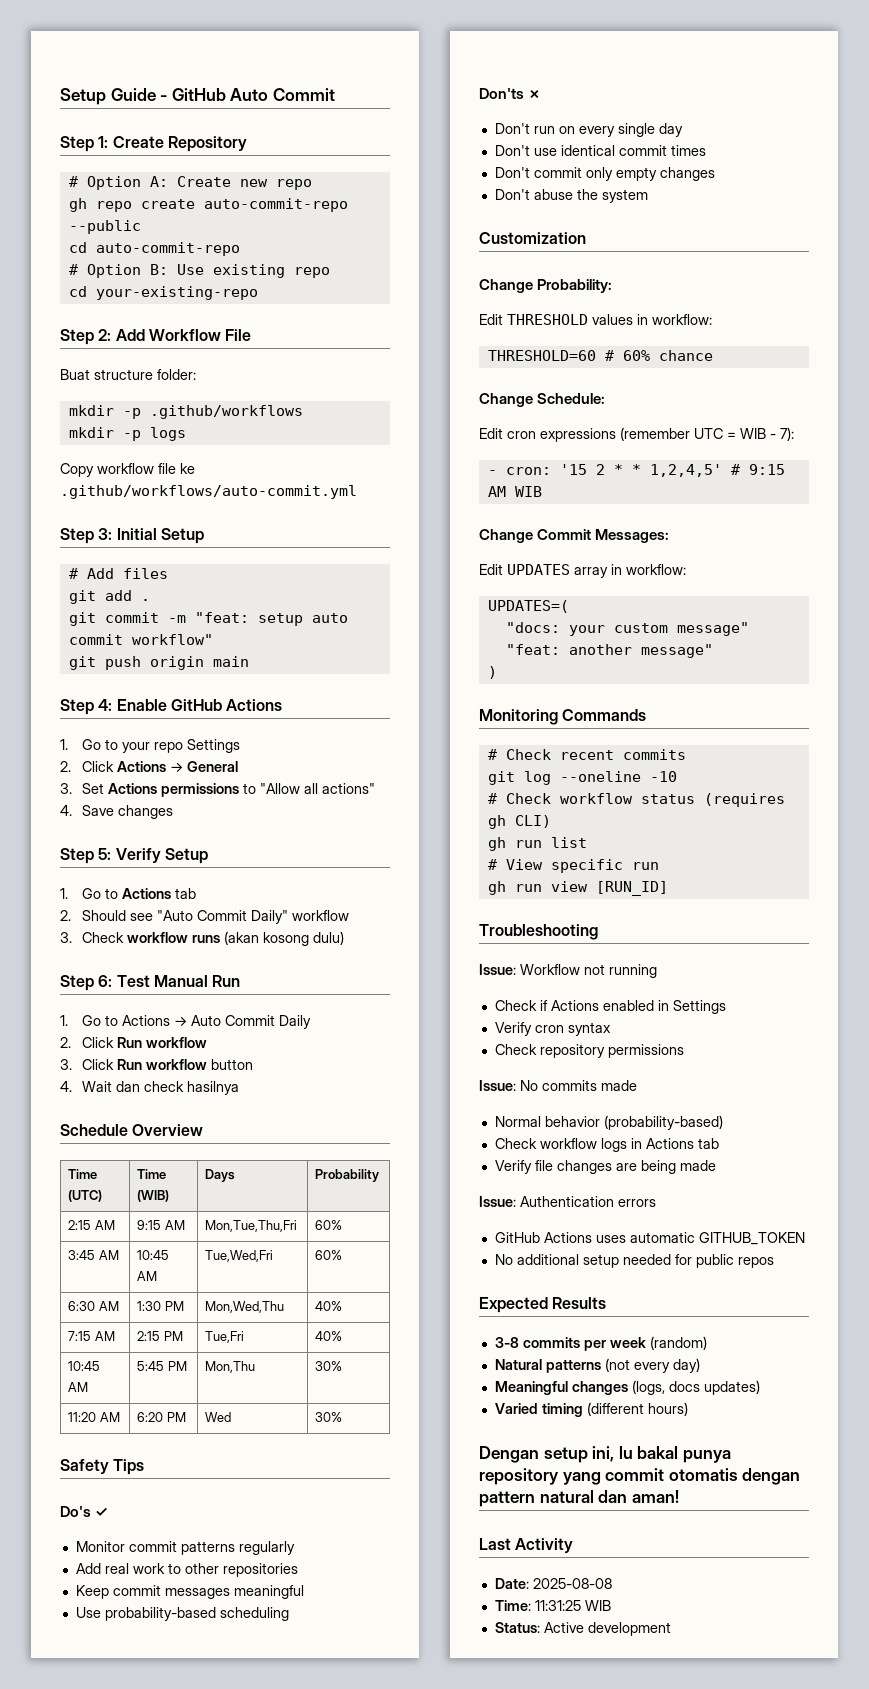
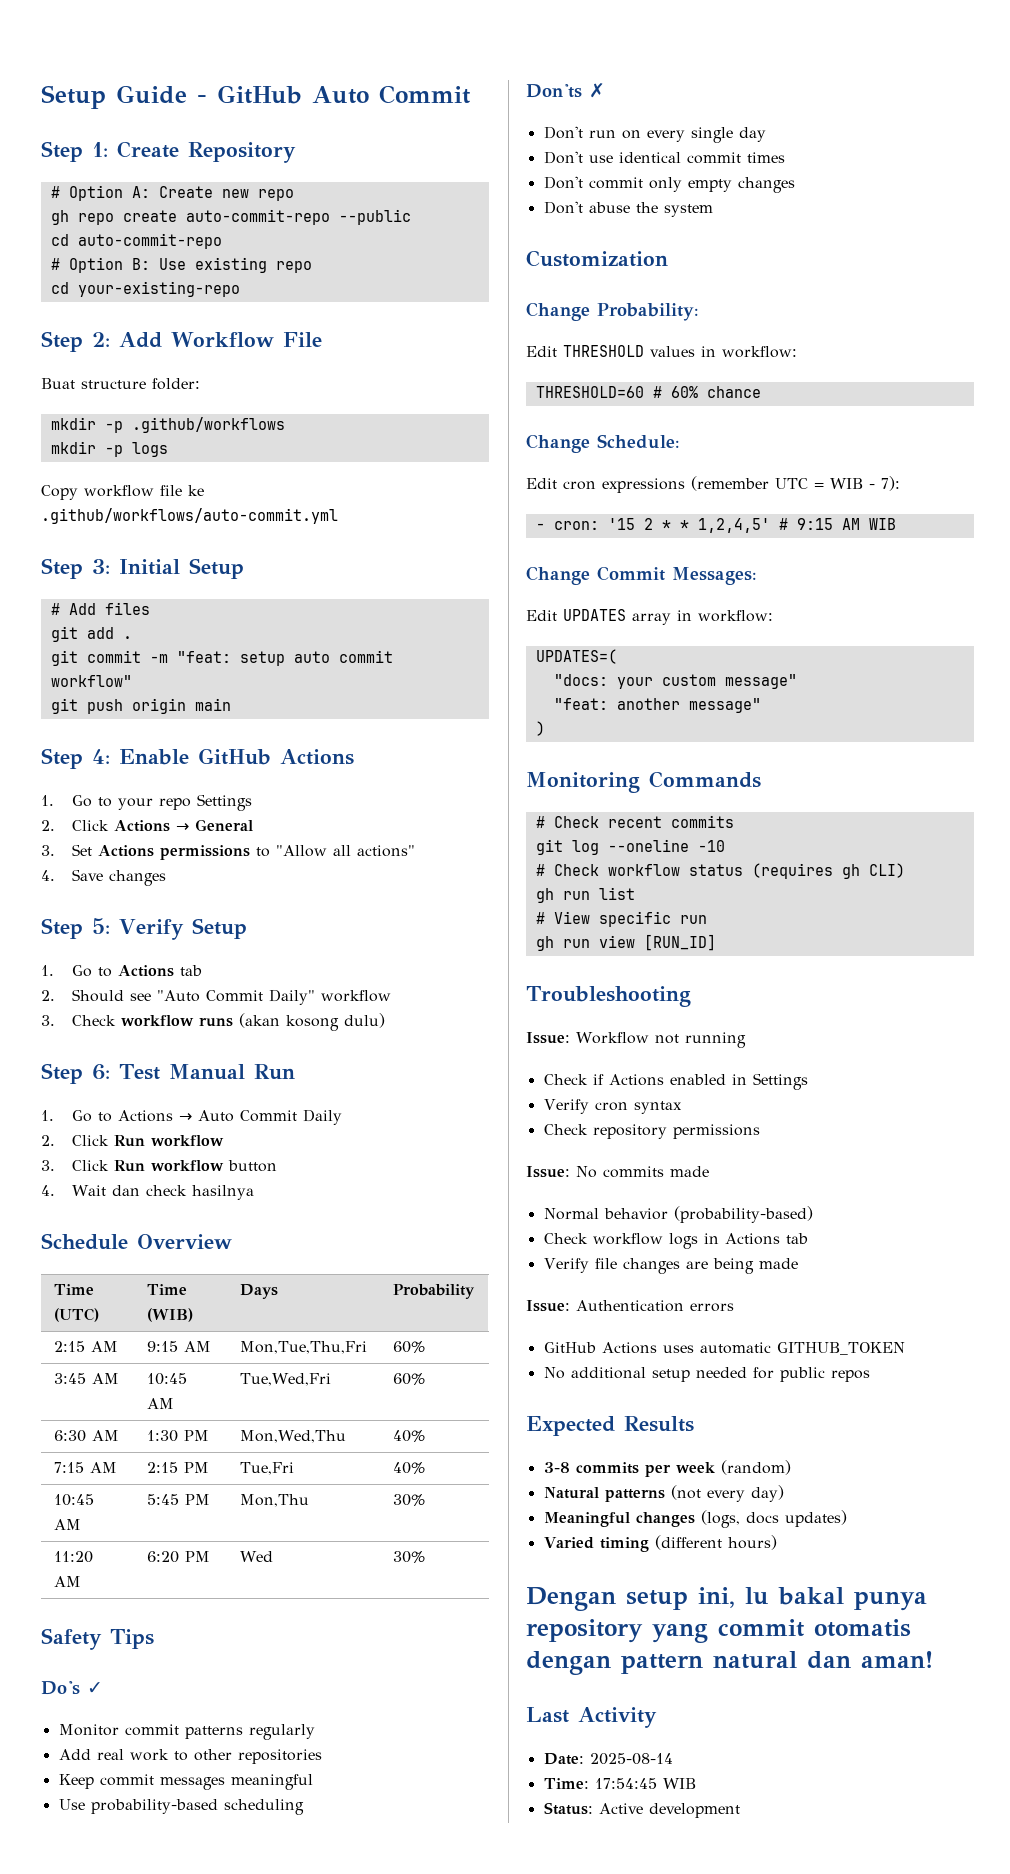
[532,1578,612,1589] 2025-08-08 -> [589,1753,673,1765] 2025-08-14
[534,1600,581,1611] 11:31:25 -> [594,1778,657,1789] 17:54:45

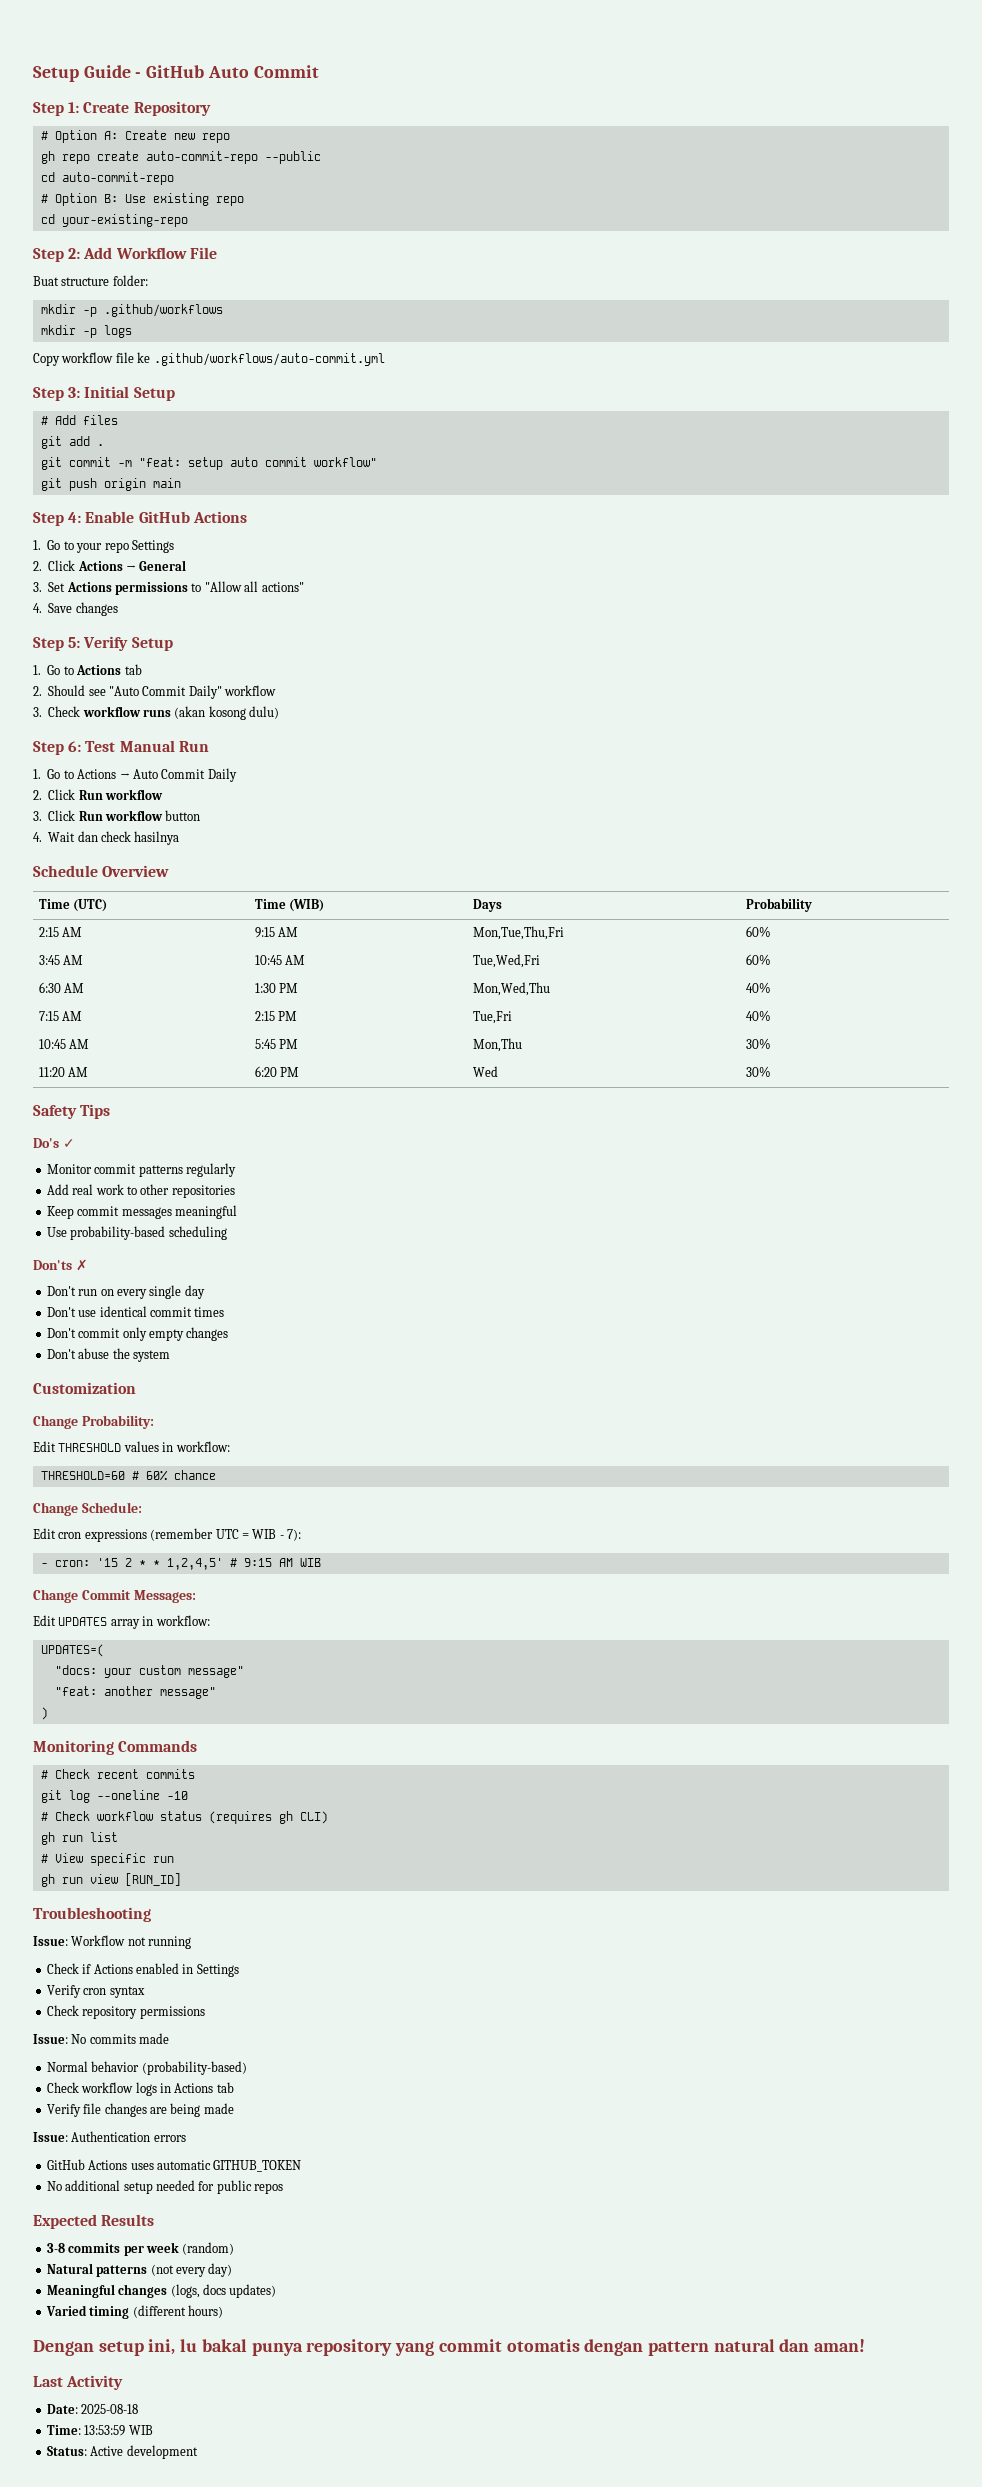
[589,1753,673,1765] 2025-08-14 -> [81,2404,139,2414] 2025-08-18
[594,1778,657,1789] 17:54:45 -> [84,2425,126,2436] 13:53:59

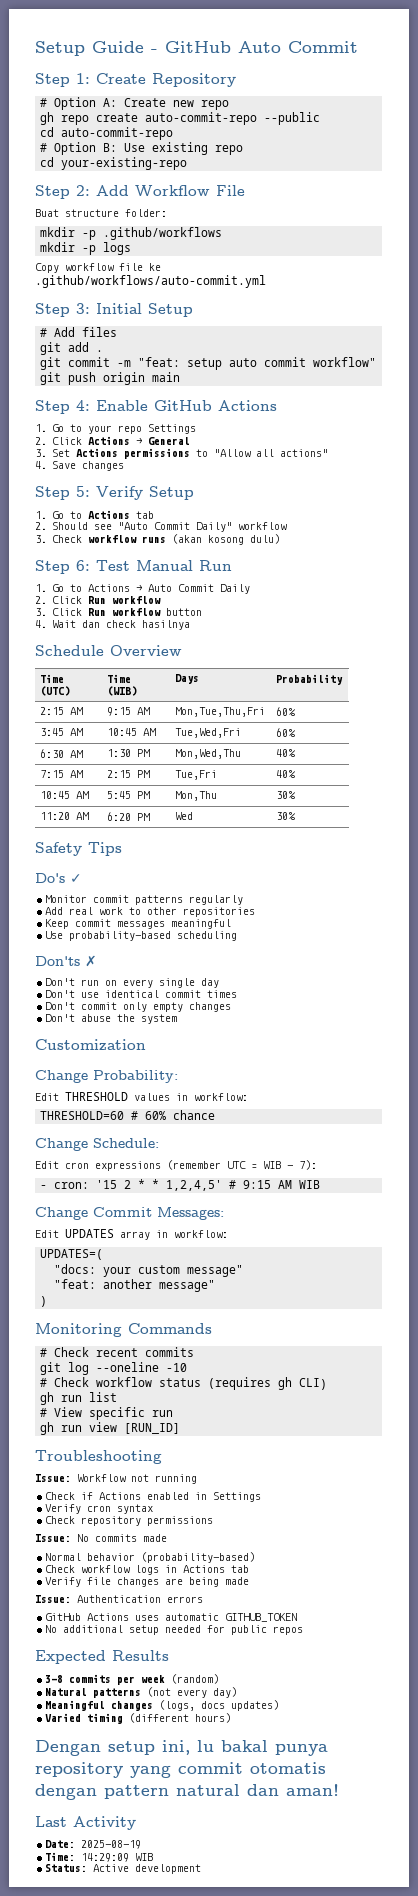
[81,2404,139,2414] 2025-08-18 -> [80,1840,141,1849] 2025-08-19
[84,2425,126,2436] 13:53:59 -> [80,1853,129,1862] 14:29:09

